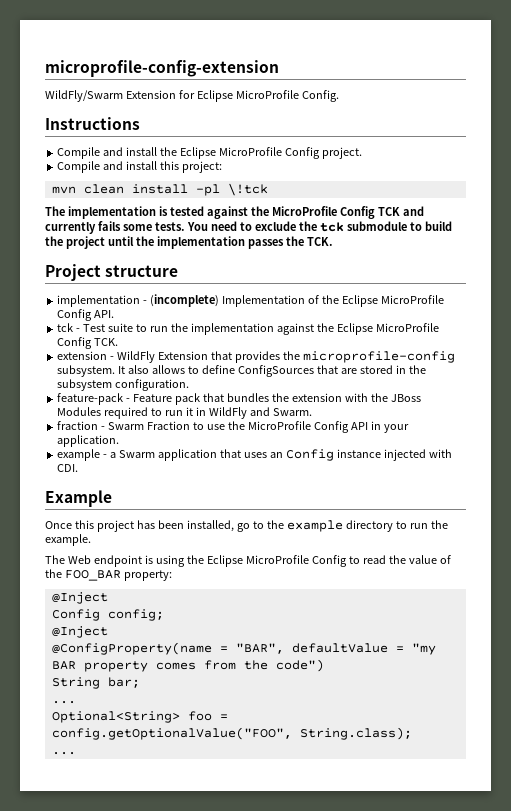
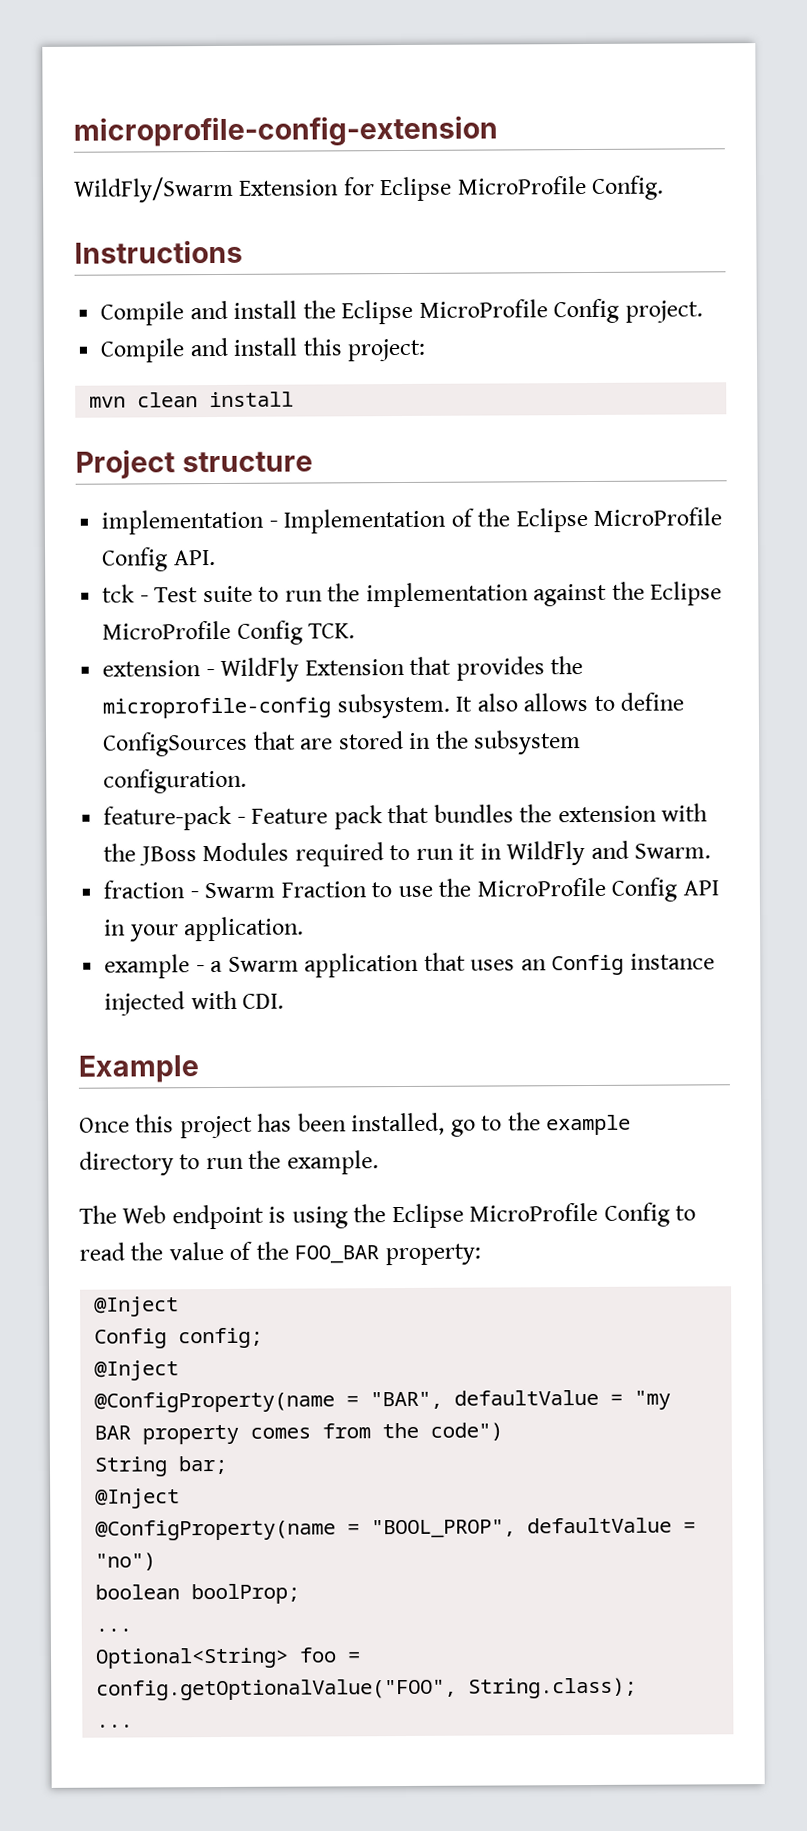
[195,183,268,196] [45,206,424,219] [45,221,452,234] [45,236,333,249] -pl \!tck // The implementation is tested against the MicroProfile Config TCK and currently fails some tests. You need to exclude the tck submodule to build the project until the implementation passes the TCK. -> (295, 399) none
[150,294,220,307] (incomplete) -> (278, 524) none
(140, 682) none -> [95,1488,181,1509] [95,1517,697,1541] [95,1552,157,1571] [95,1583,301,1605] // @Inject // @ConfigProperty(name = "BOOL_PROP", defaultValue = "no") // boolean boolProp;

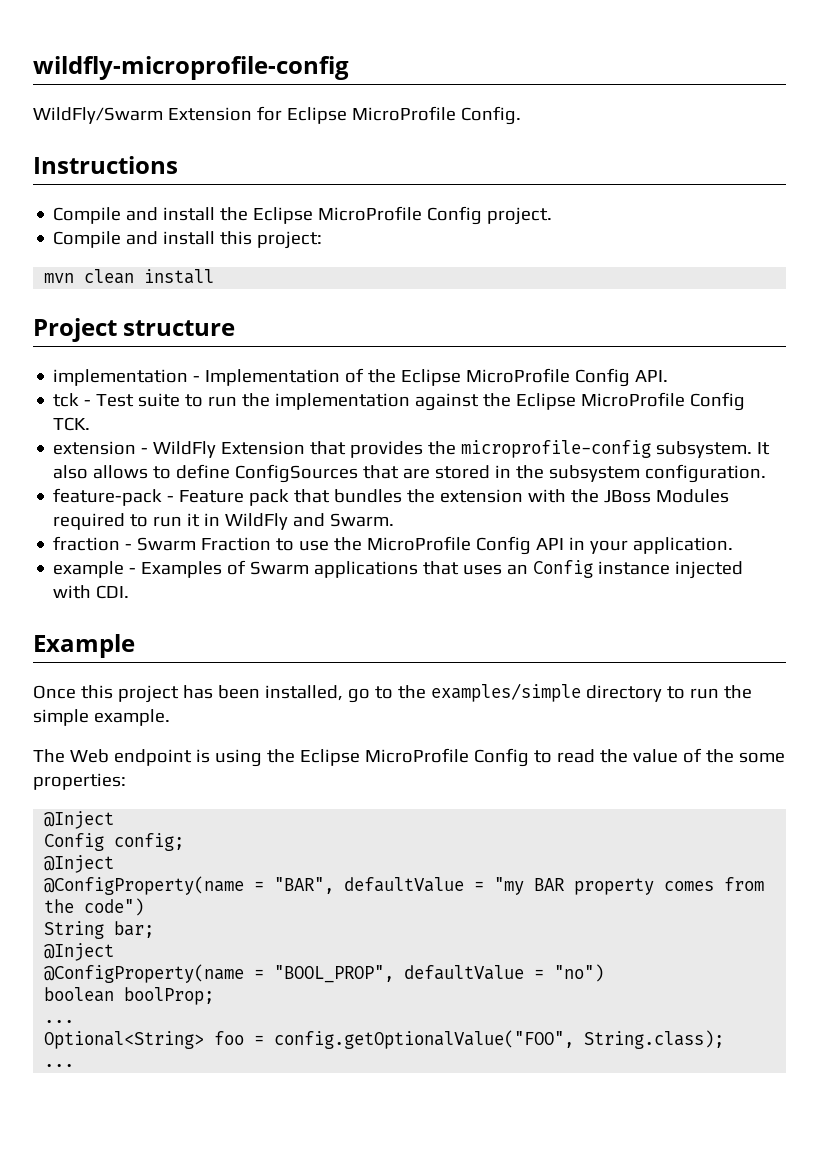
[73,115,498,148] microprofile-config-extension -> [33,56,349,80] wildfly-microprofile-config
[210,952,420,978] a Swarm application -> [141,560,419,578] Examples of Swarm applications
[546,1114,632,1136] example -> [430,683,581,702] examples/simple
(282, 1159) none -> [33,709,89,726] simple
[294,1243,481,1266] FOO_BAR property: -> [738,752,785,763] [33,773,126,790] some properties:

